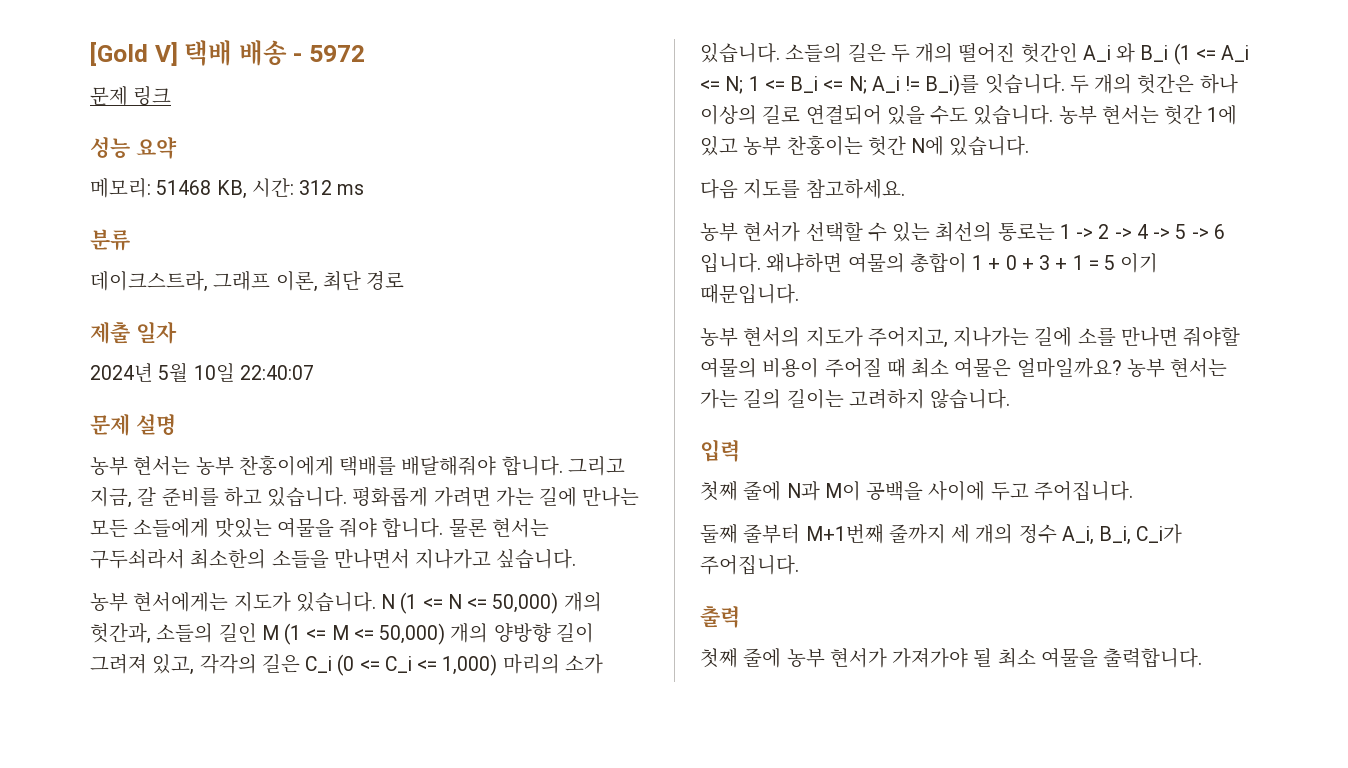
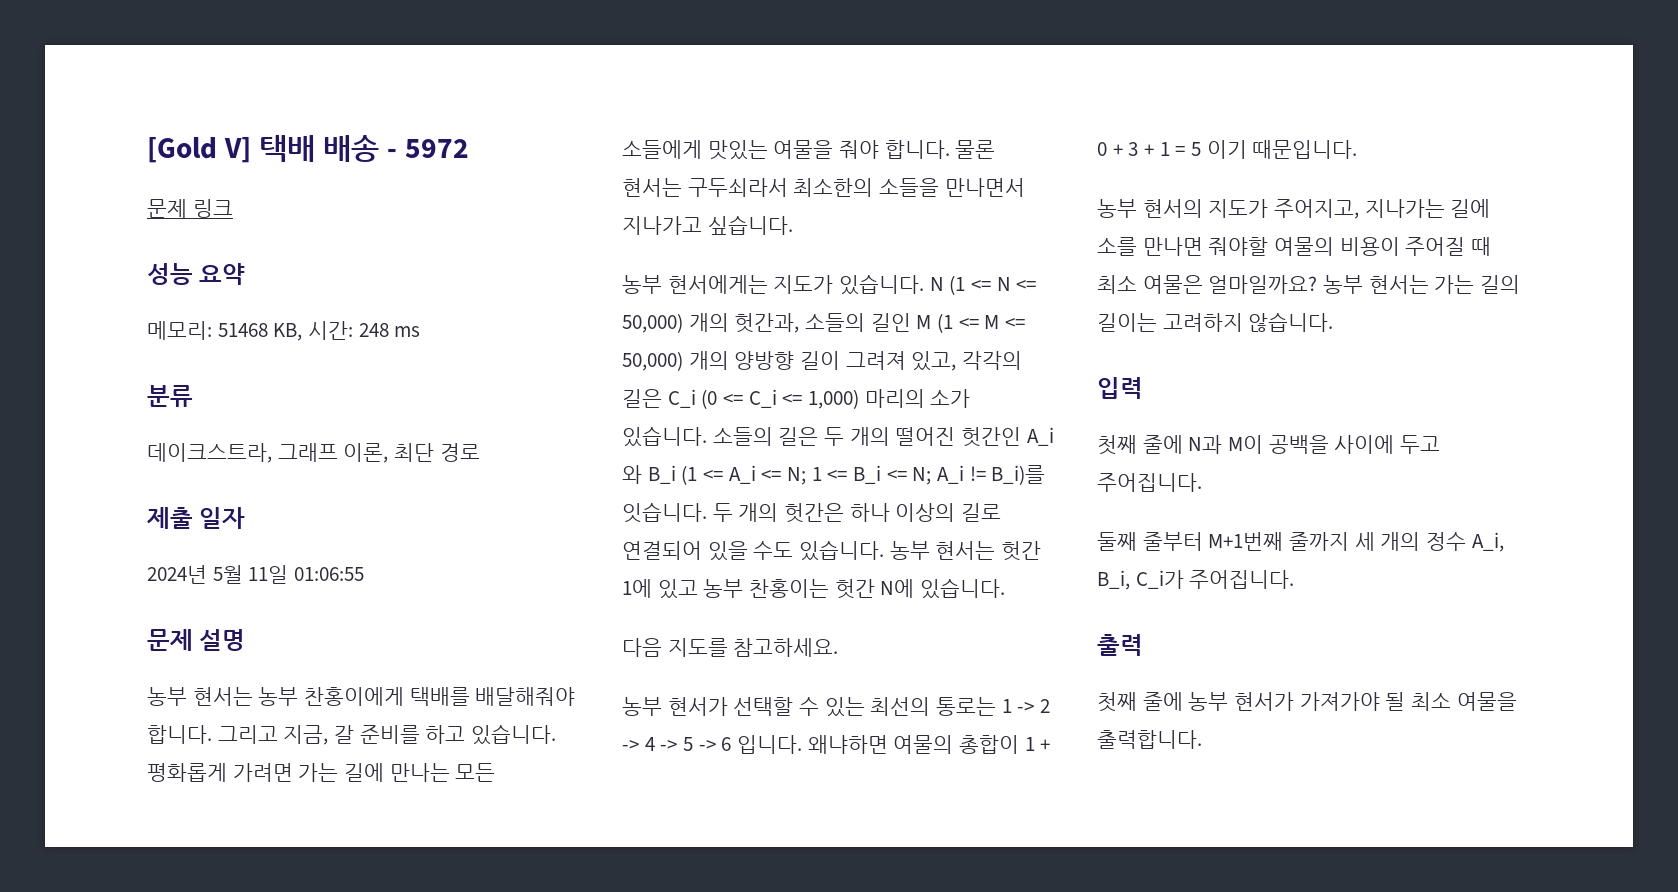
[299,180,333,195] 312 -> [358,323,389,337] 248
[193,363,314,382] 10일 22:40:07 -> [248,565,365,584] 11일 01:06:55

